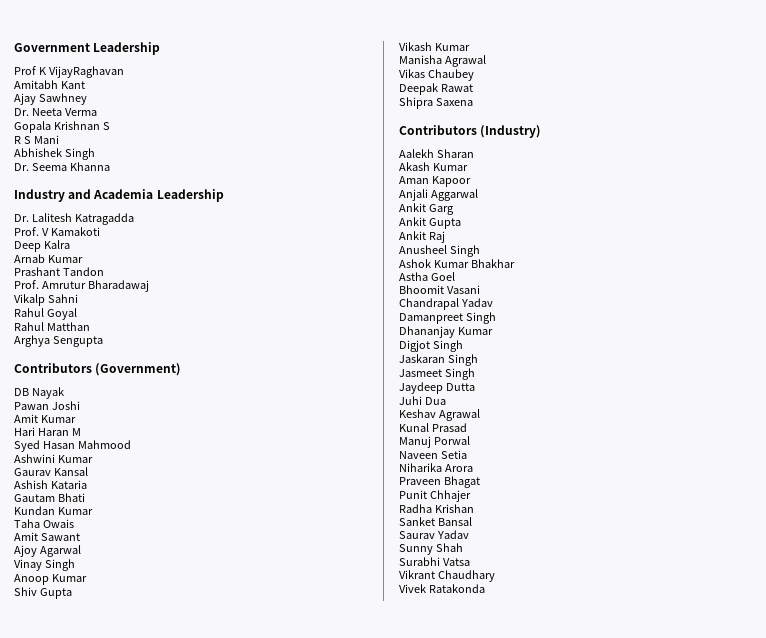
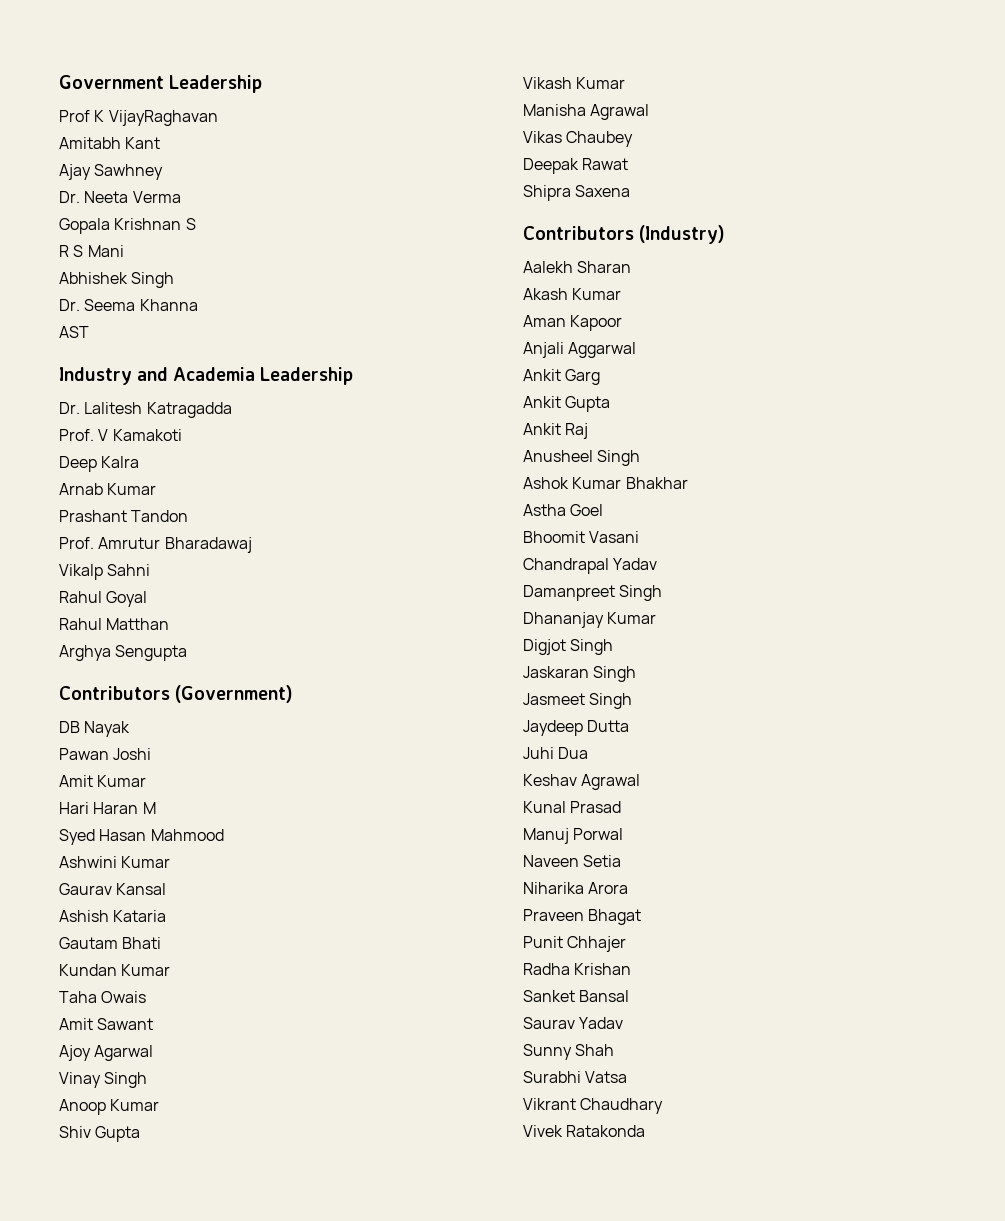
(110, 166) none -> [59,326,89,338] // AST

